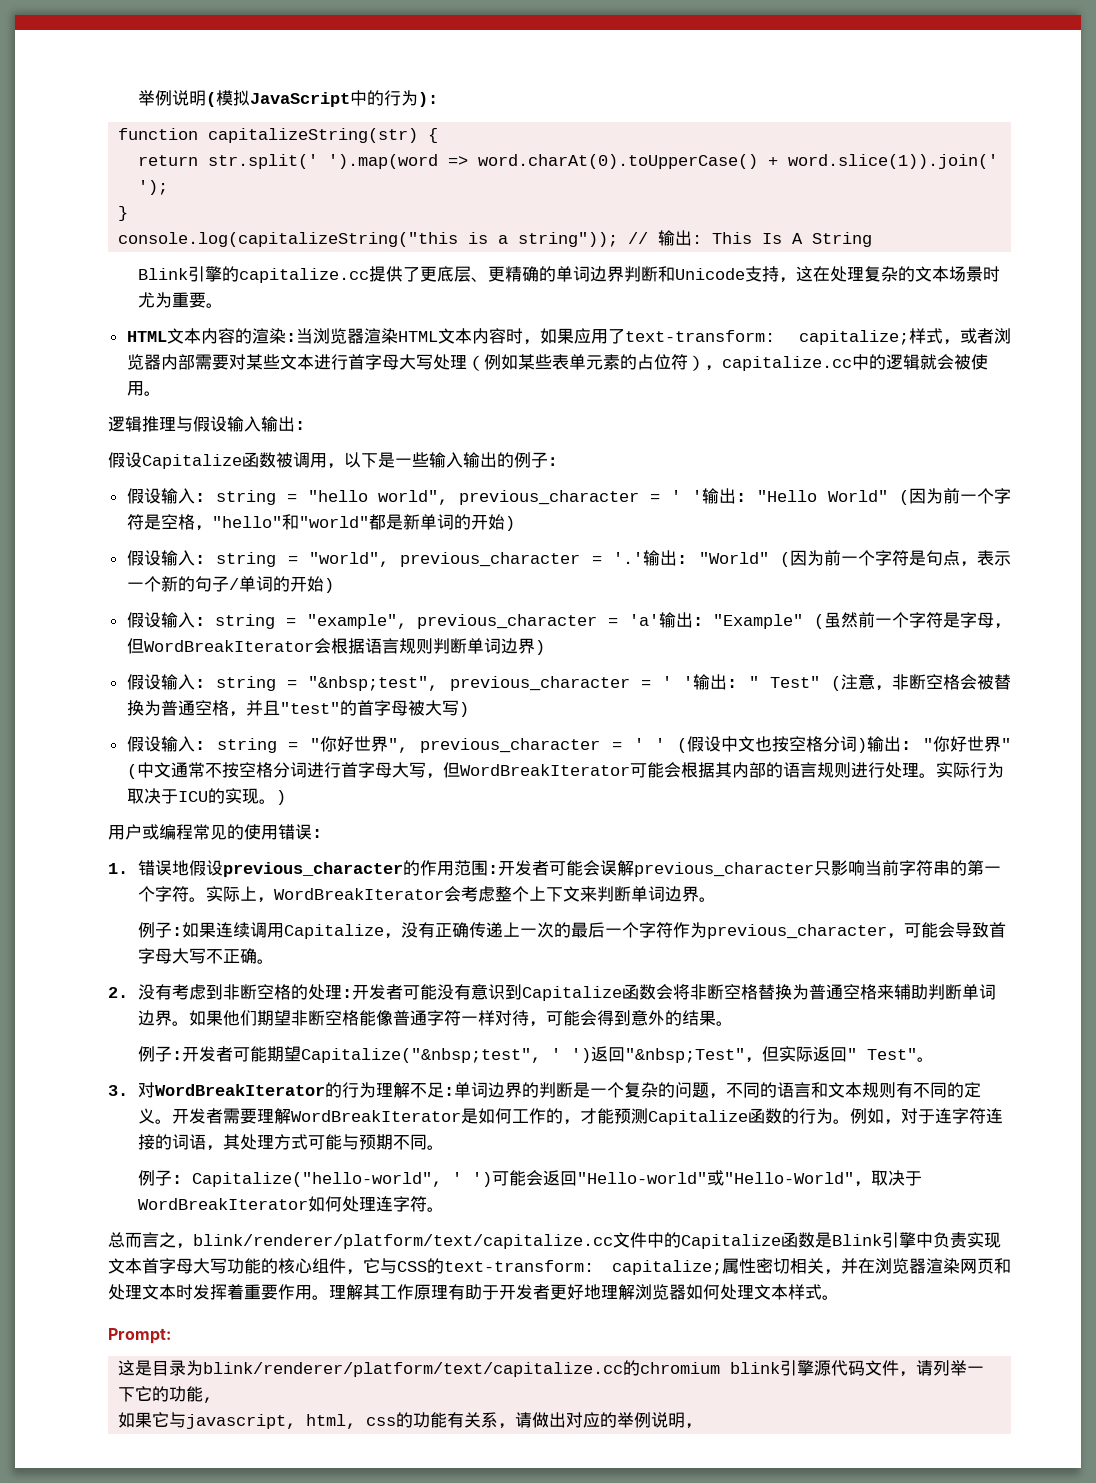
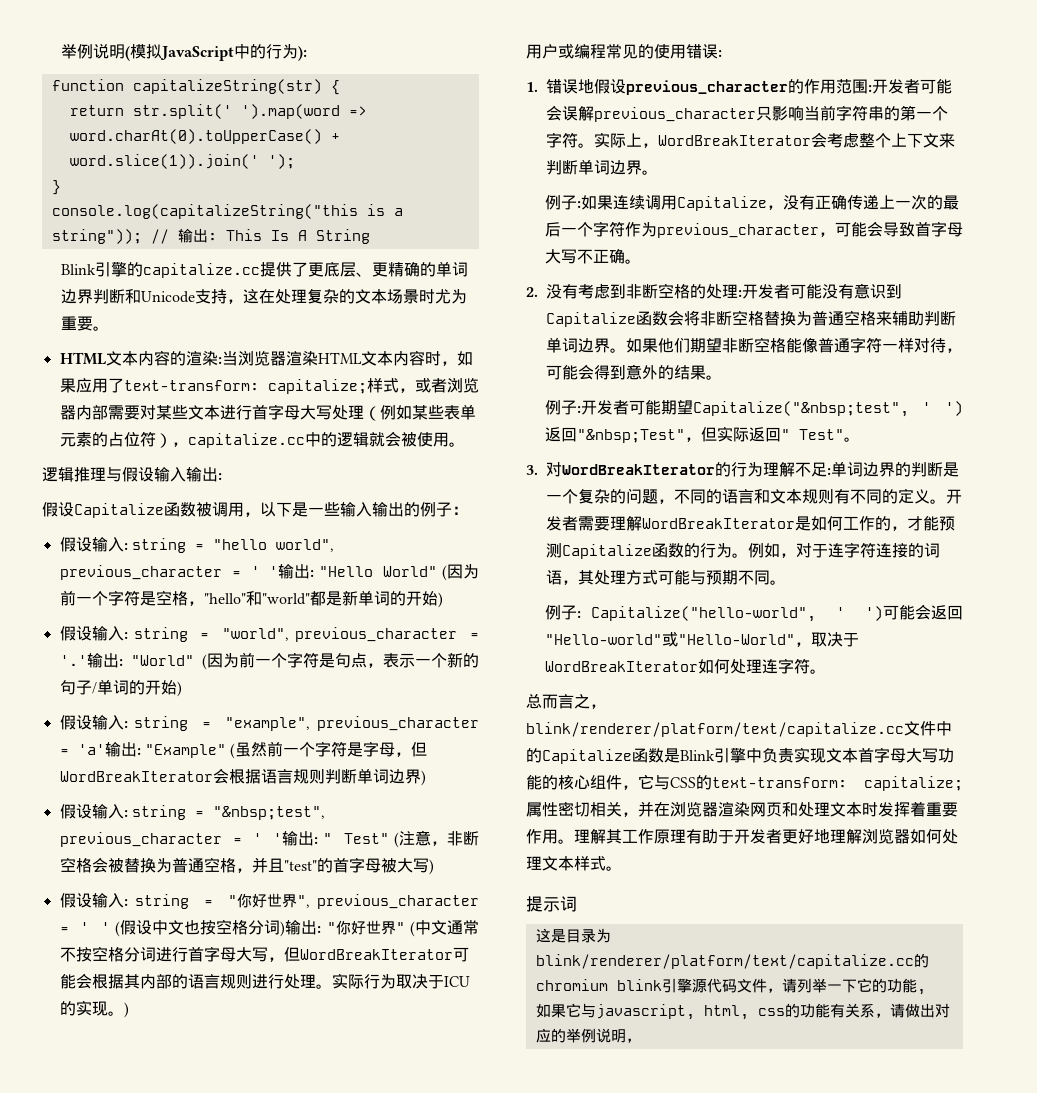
[108,1328,171,1344] Prompt: -> [526,896,577,912] 提示词

